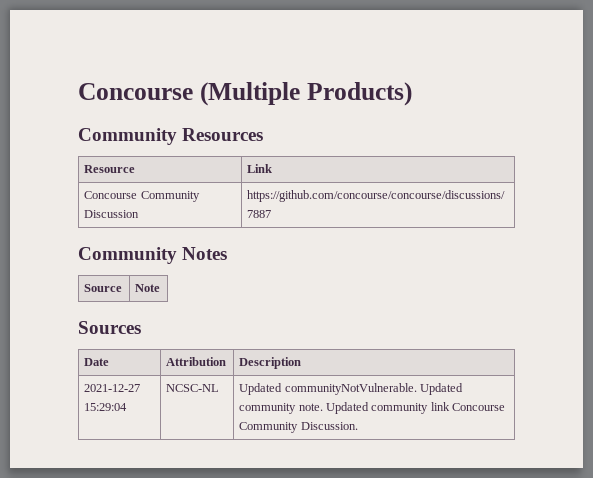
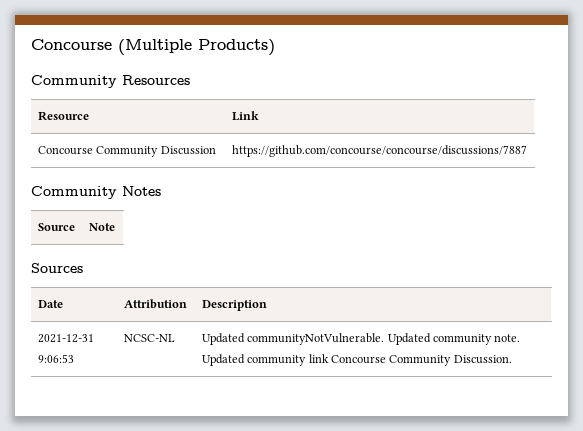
[84,384,141,392] [84,403,128,411] 2021-12-27 15:29:04 -> [37,334,94,343] [37,354,74,363] 2021-12-31 9:06:53

